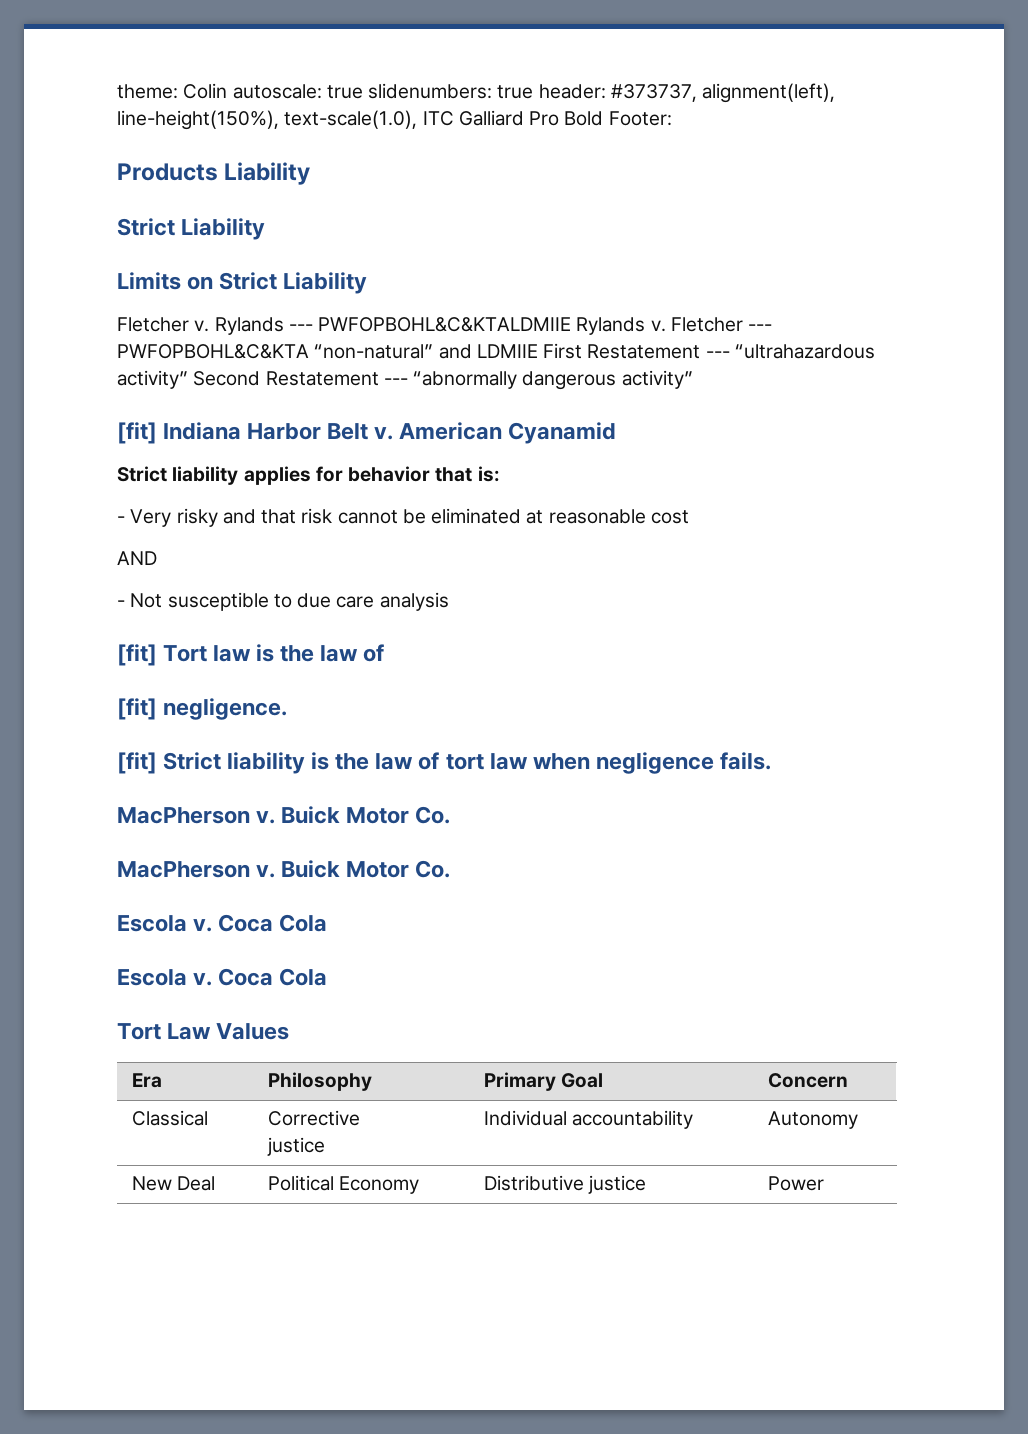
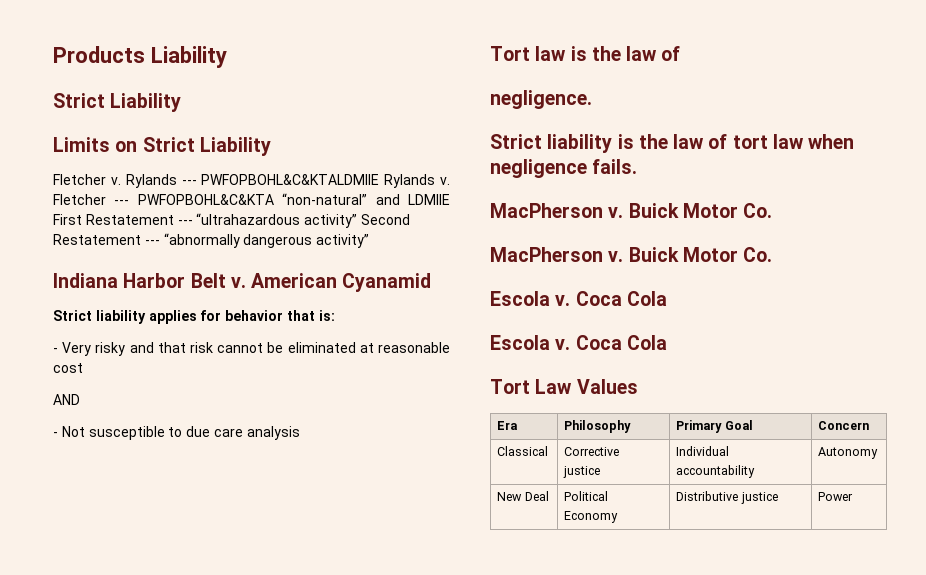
[117,83,836,103] [117,110,672,130] theme: Colin autoscale: true slidenumbers: true header: #373737, alignment(left), line-height(150%), text-scale(1.0), ITC Galliard Pro Bold Footer: // -> (53, 54) none
[117,422,157,444] [fit] -> (370, 241) none
[117,644,157,666] [fit] -> (300, 433) none
[117,698,157,720] [fit] -> (681, 53) none
[117,752,157,774] [fit] -> (592, 99) none

